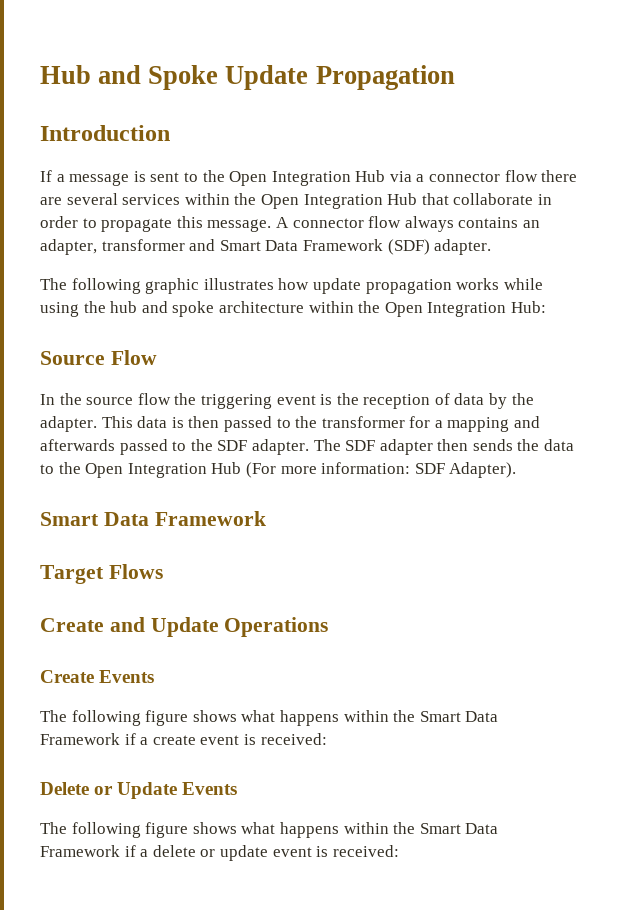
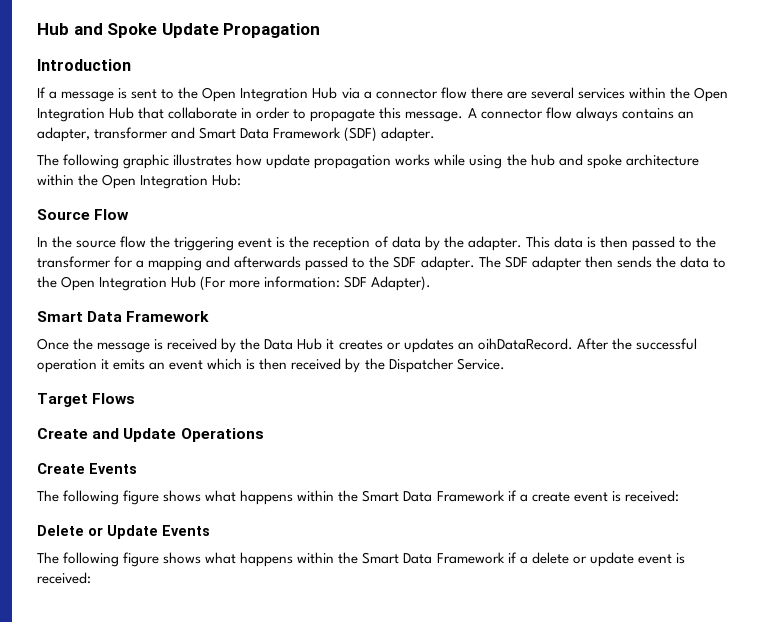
(266, 518) none -> [37,338,697,353] [37,358,505,373] // Once the message is received by the Data Hub it creates or updates an oihDataRecord. After the successful operation it emits an event which is then received by the Dispatcher Service.

